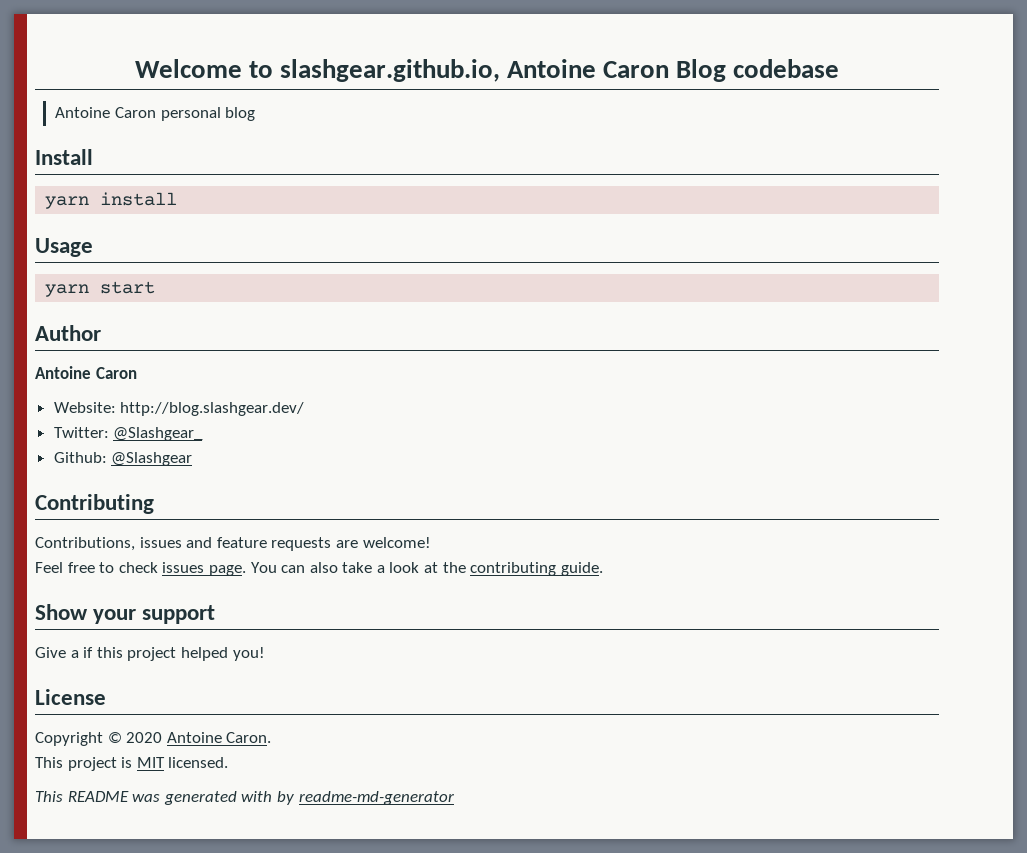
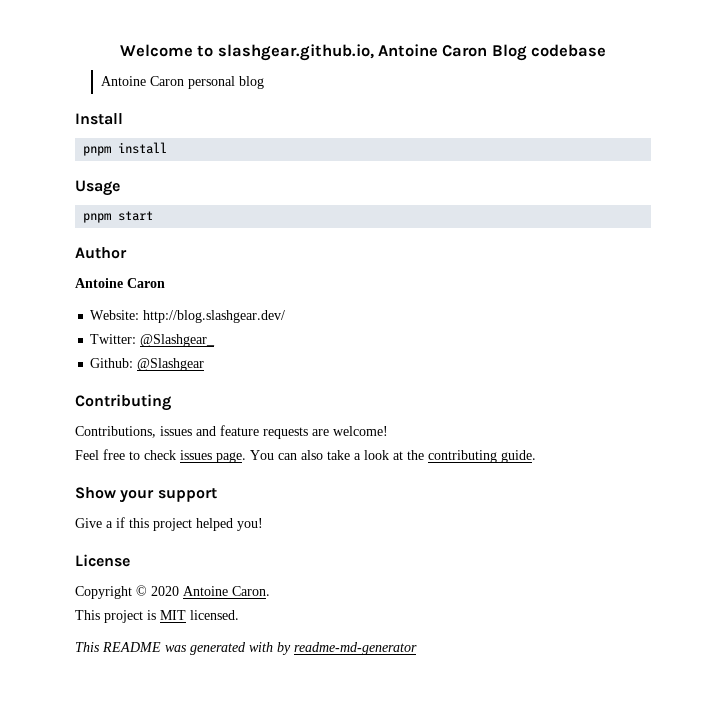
[45,196,90,209] yarn -> [83,146,112,156] pnpm
[45,284,90,297] yarn -> [83,213,112,223] pnpm

